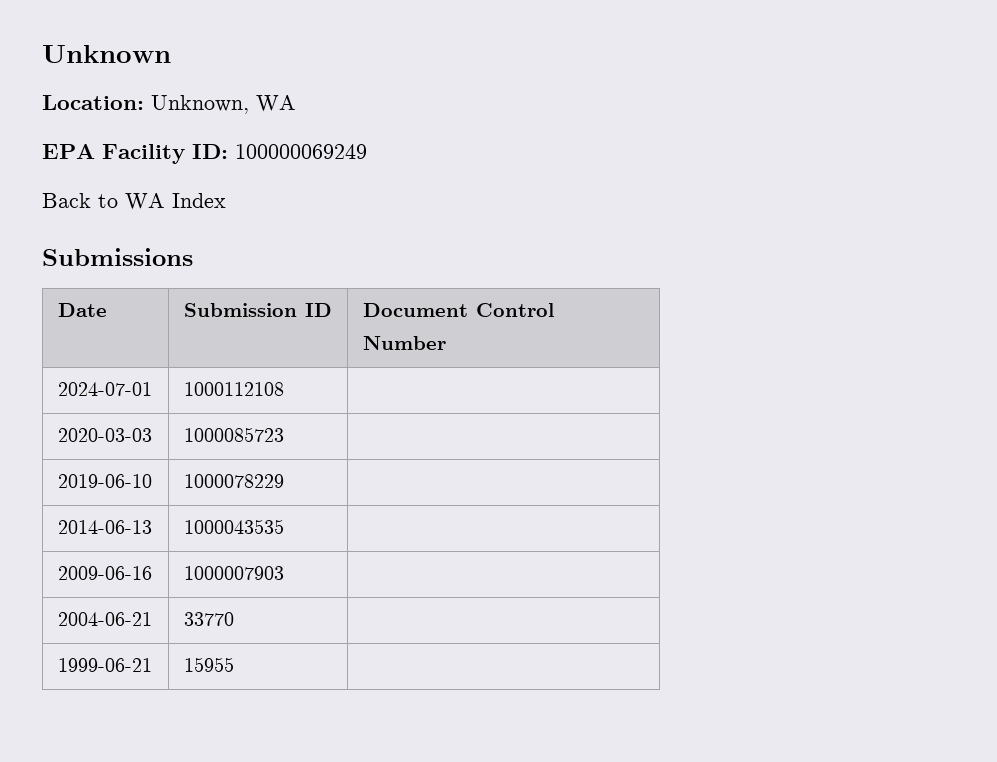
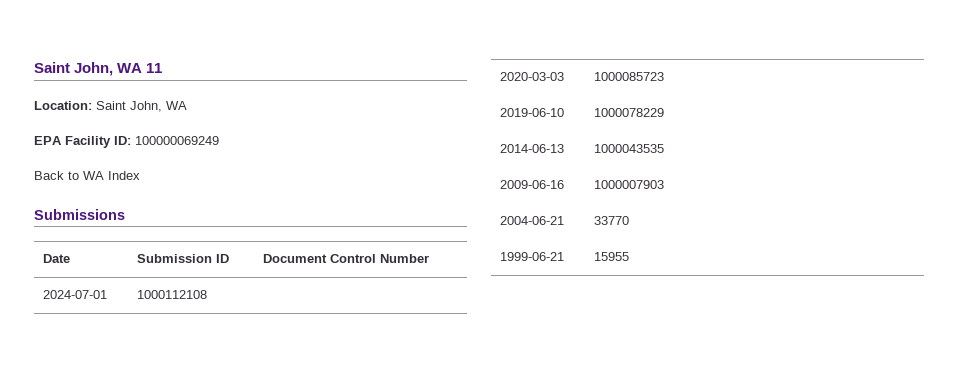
[42,45,171,63] Unknown -> [34,62,163,76] Saint John, WA 11
[151,95,249,114] Unknown, -> [96,101,162,112] Saint John,

